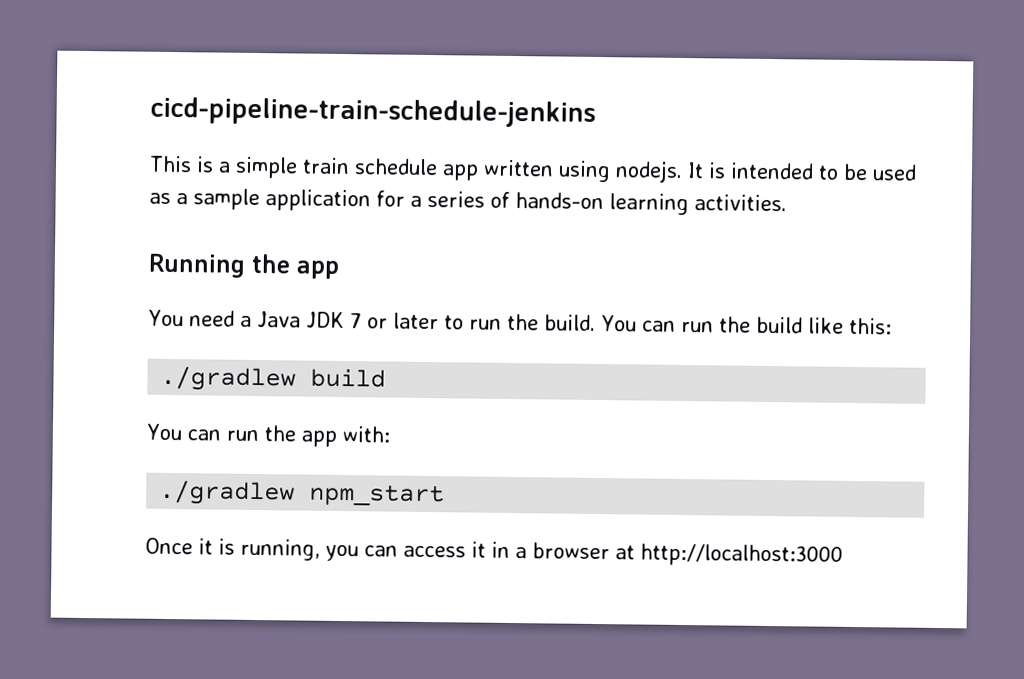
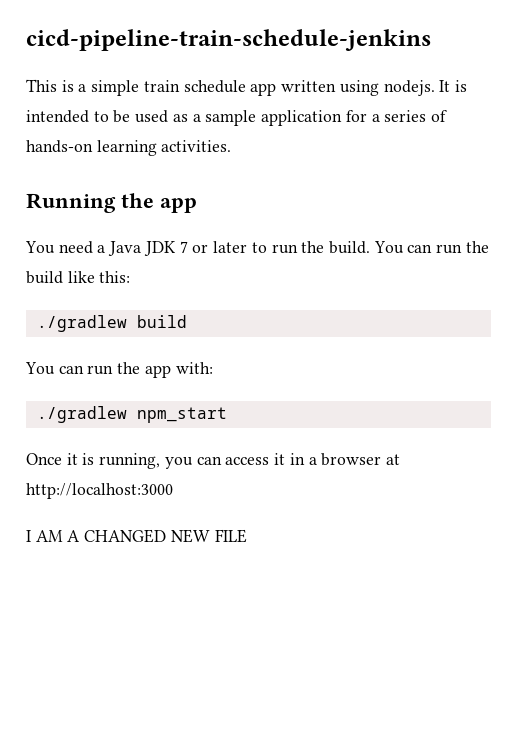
(843, 555) none -> [26,529,247,543] // I AM A CHANGED NEW FILE

